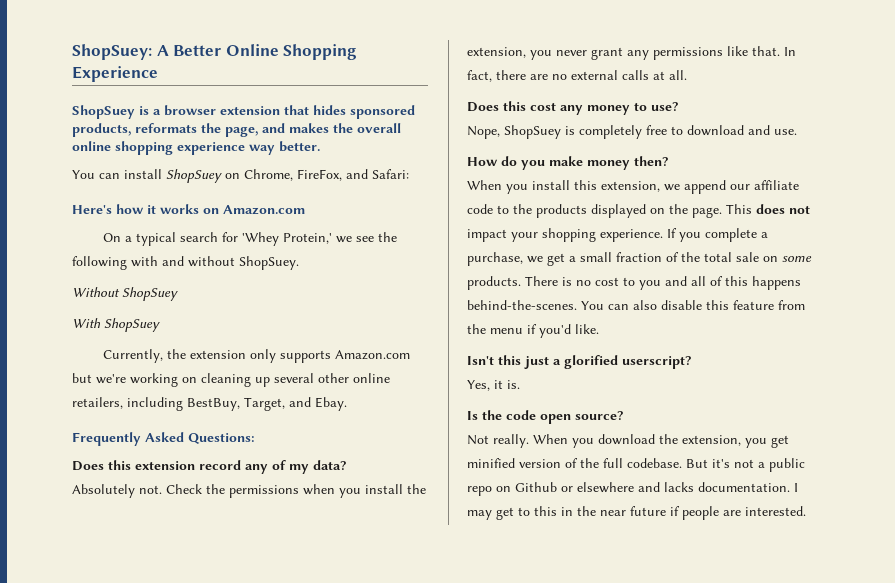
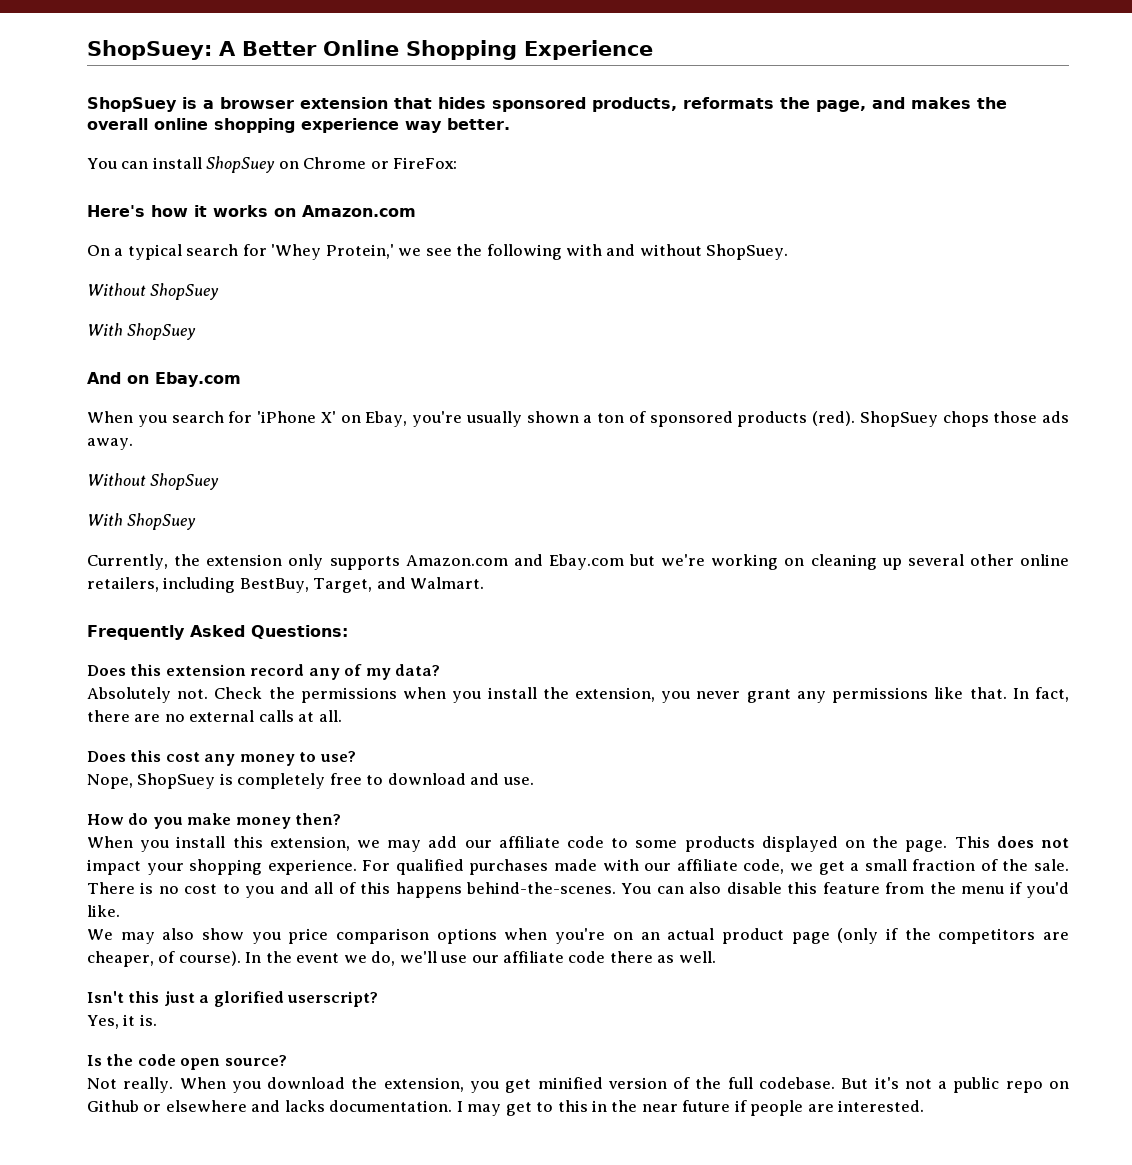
[244,169,409,181] Chrome, FireFox, and Safari: -> [303,157,458,169] Chrome or FireFox:
(160, 325) none -> [87,372,241,387] [87,411,1069,427] [87,438,133,450] [87,473,220,490] [87,513,197,530] // And on Ebay.com // When you search for 'iPhone X' on Ebay, you're usually shown a ton of sponsored products (red). ShopSuey chops those ads away. // Without ShopSuey // With ShopSuey
(410, 355) none -> [513,554,624,570] and Ebay.com
[315,397,347,411] Ebay. -> [410,577,485,589] Walmart.
[684,180,726,194] append -> [387,836,458,852] may add
[513,204,532,214] the -> [635,840,678,848] some
[667,228,768,242] [467,252,523,266] If you complete a purchase, -> [362,859,785,875] For qualified purchases made with our affiliate code,
[704,252,812,262] [467,276,521,290] total sale on some products. -> [1033,859,1069,871] sale.
(599, 329) none -> [87,928,1070,944] [87,951,716,967] // We may also show you price comparison options when you're on an actual product page (only if the competitors are cheaper, of course). In the event we do, we'll use our affiliate code there as well.

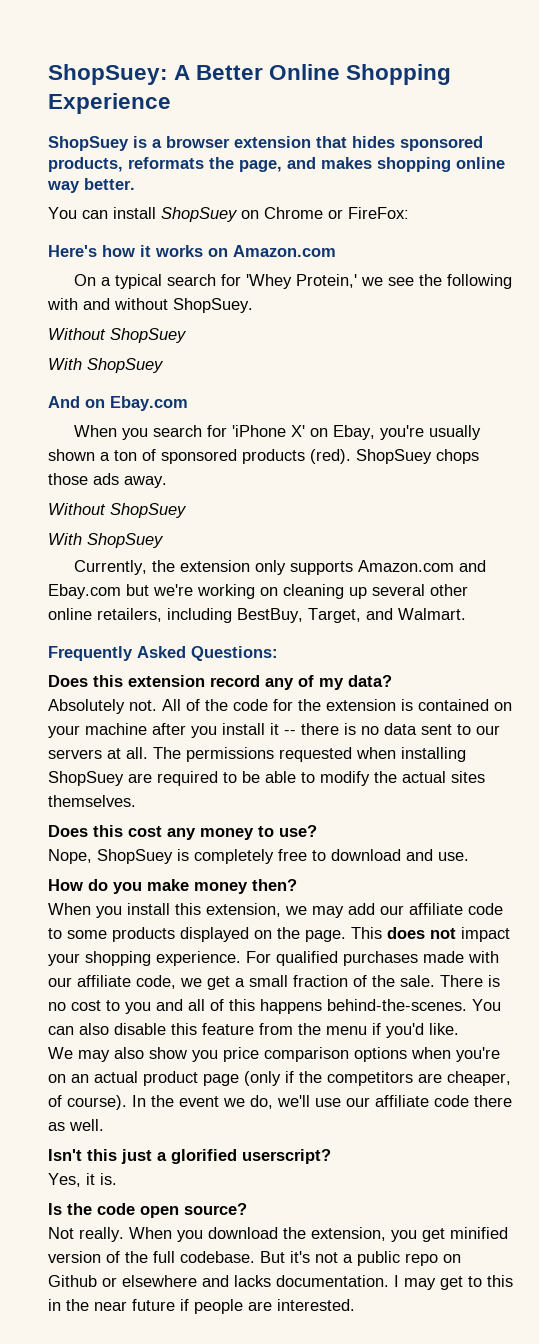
[977,97,1007,109] [87,118,399,133] the overall online shopping experience -> [377,157,505,172] shopping online
[214,687,1069,703] [87,710,342,722] Check the permissions when you install the extension, you never grant any permissions like that. In fact, there are no external calls at all. -> [162,699,512,711] [48,723,500,738] [48,747,466,762] [48,771,485,786] [48,795,136,807] All of the code for the extension is contained on your machine after you install it -- there is no data sent to our servers at all. The permissions requested when installing ShopSuey are required to be able to modify the actual sites themselves.

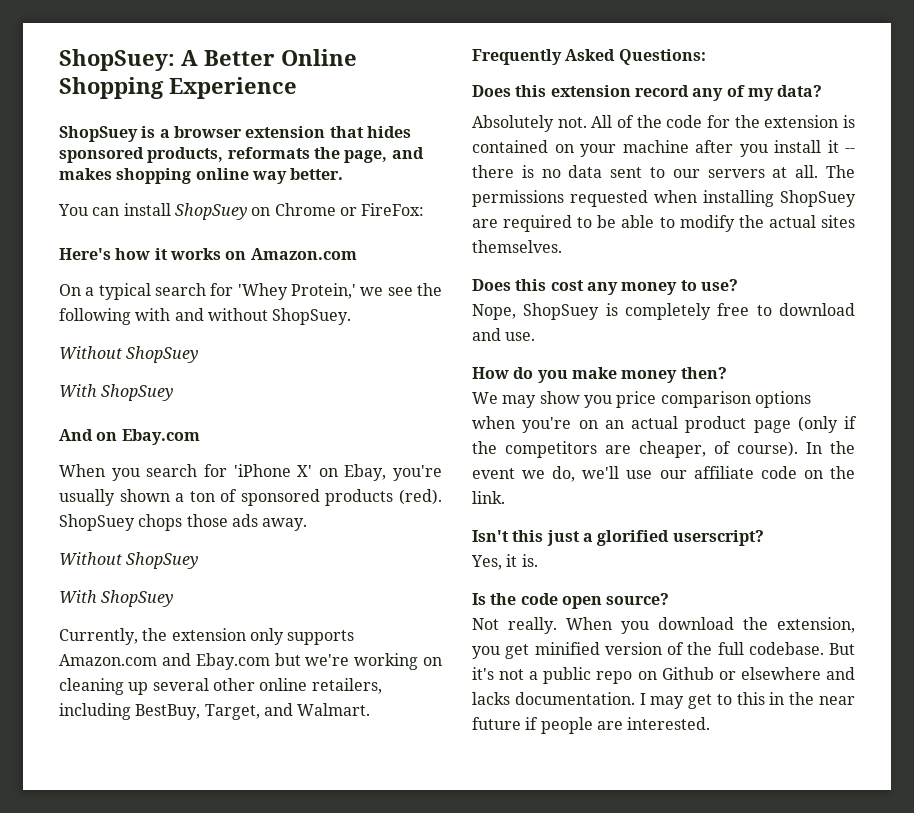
[48,903,503,918] [48,927,510,942] [48,951,499,966] [48,975,500,990] [48,999,501,1014] [48,1023,459,1038] // When you install this extension, we may add our affiliate code to some products displayed on the page. This does not impact your shopping experience. For qualified purchases made with our affiliate code, we get a small fraction of the sale. There is no cost to you and all of this happens behind-the-scenes. You can also disable this feature from the menu if you'd like. -> (727, 373) none
[114,1047,144,1059] also -> (537, 401) none
[474,1095,512,1107] [48,1119,104,1131] there as well. -> [803,466,855,479] [472,491,505,504] on the link.

